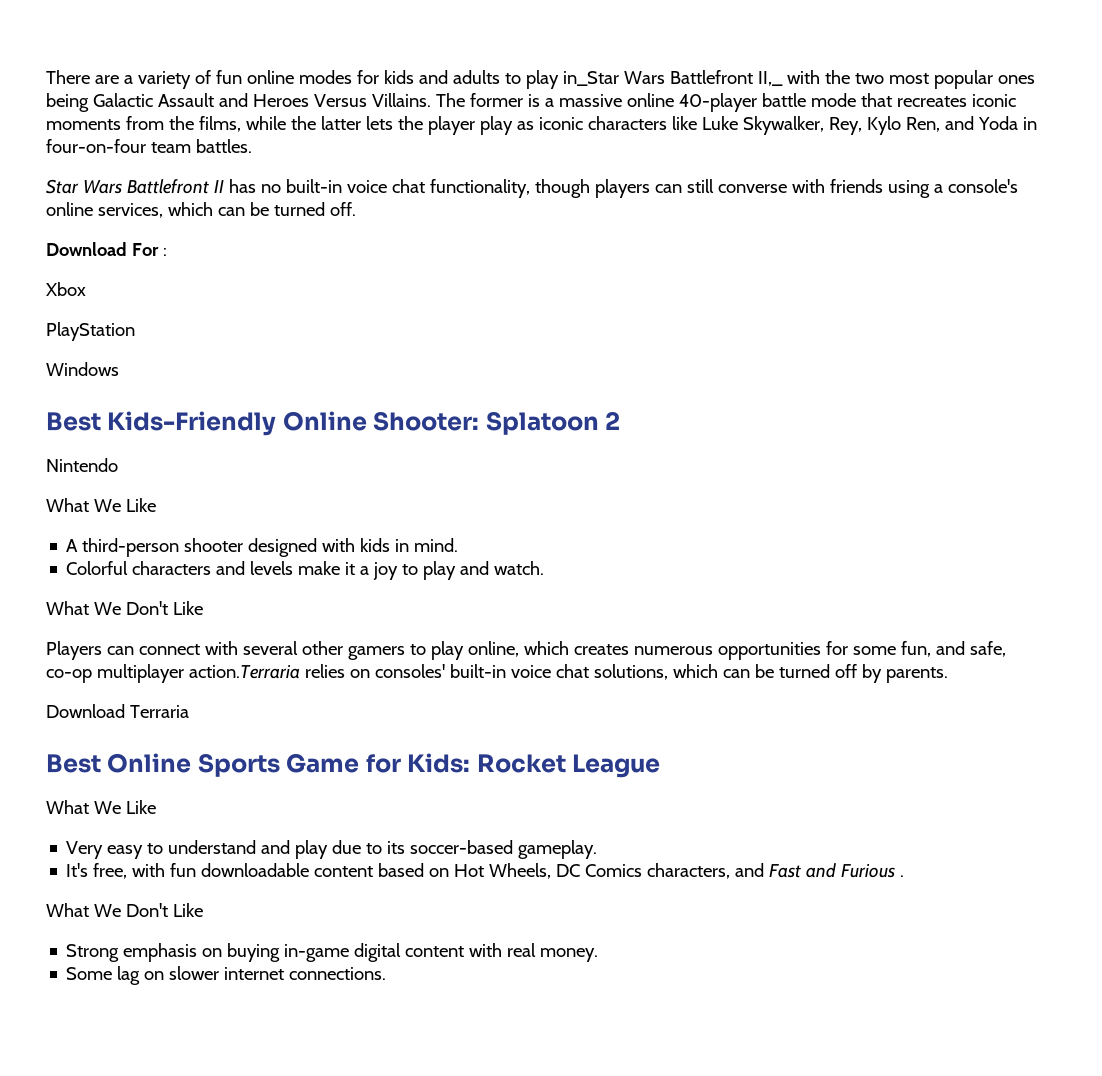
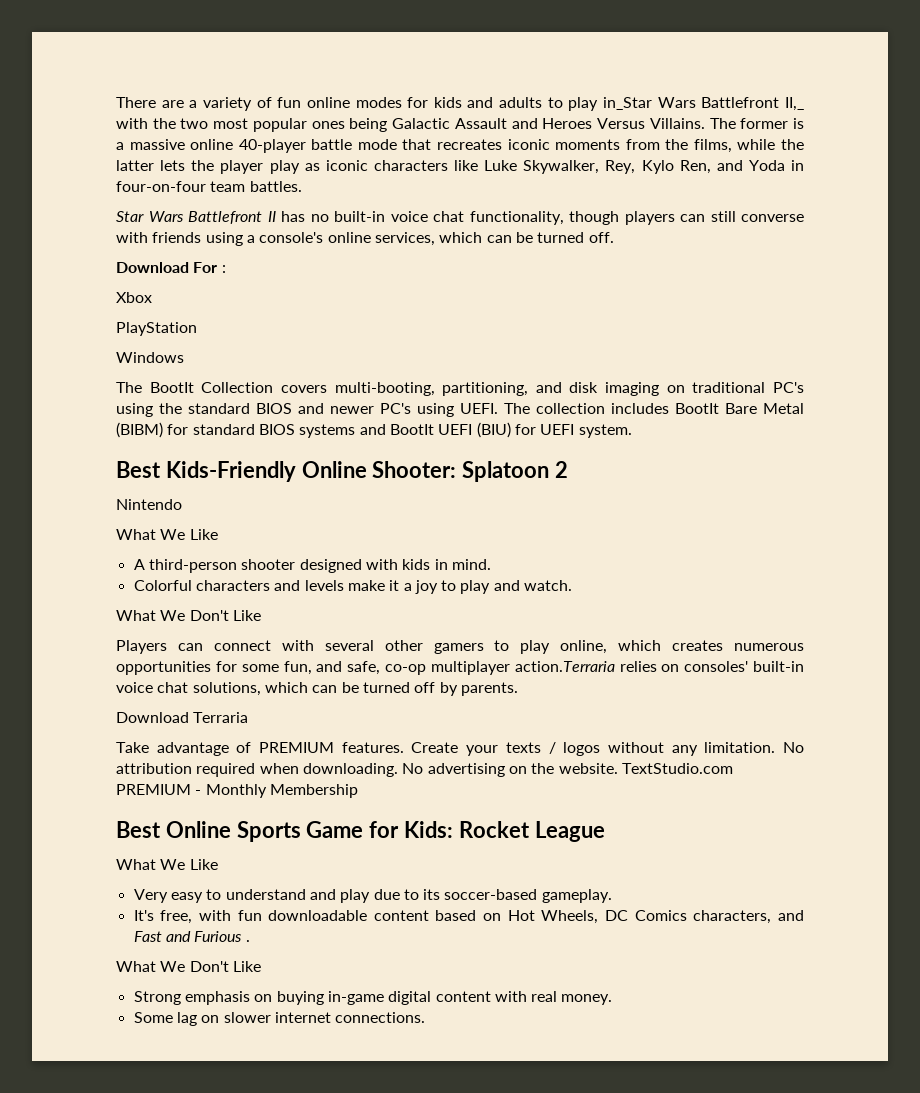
(119, 369) none -> [116,382,804,396] [116,403,804,417] [116,422,632,438] // The BootIt Collection covers multi-booting, partitioning, and disk imaging on traditional PC's using the standard BIOS and newer PC's using UEFI. The collection includes BootIt Bare Metal (BIBM) for standard BIOS systems and BootIt UEFI (BIU) for UEFI system.
(189, 711) none -> [116,742,805,756] [116,763,733,777] [116,784,358,798] // Take advantage of PREMIUM features. Create your texts / logos without any limitation. No attribution required when downloading. No advertising on the website. TextStudio.com PREMIUM - Monthly Membership

